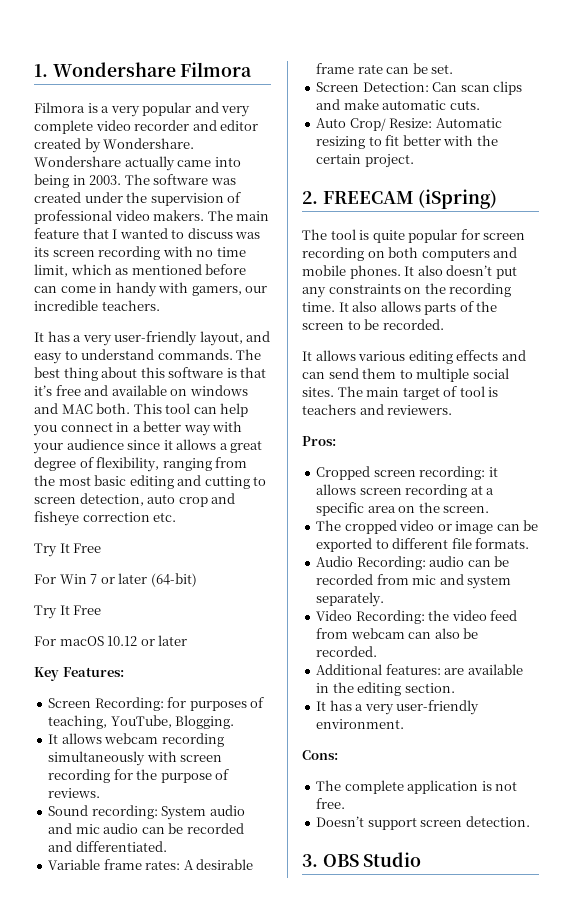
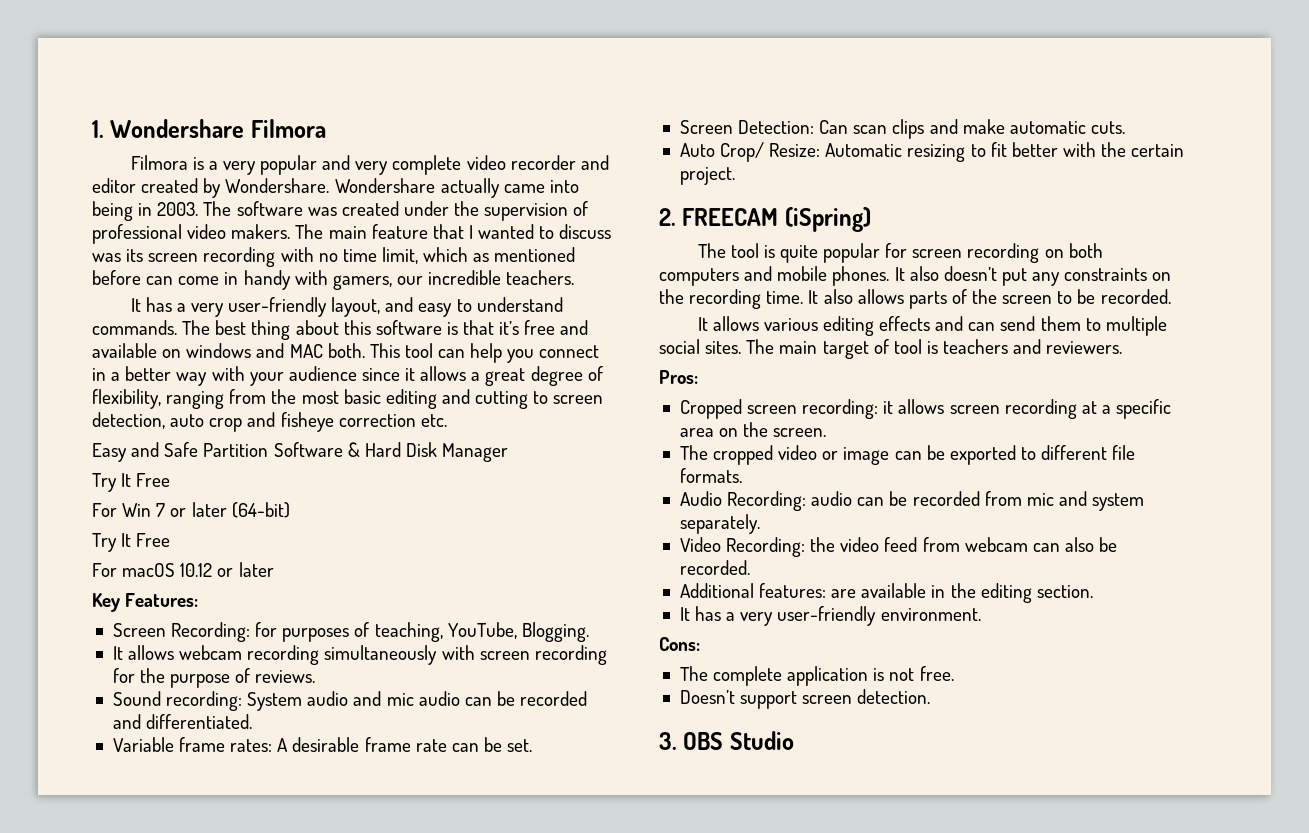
(177, 517) none -> [92,442,509,462] // Easy and Safe Partition Software & Hard Disk Manager

